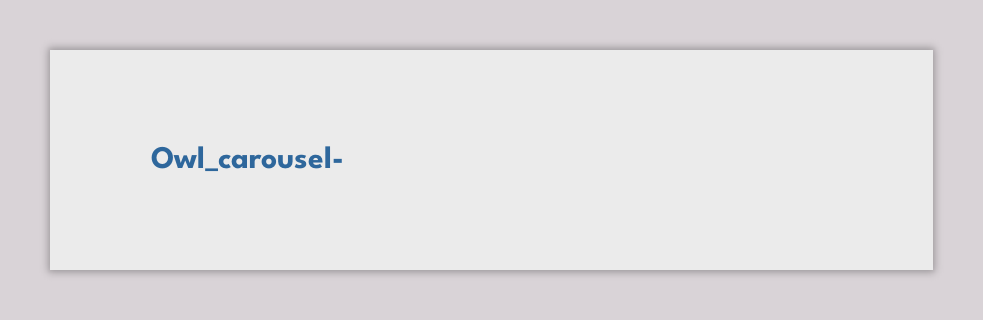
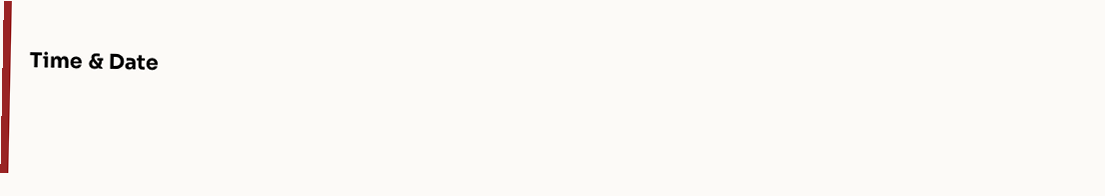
[151,146,344,172] Owl_carousel- -> [29,51,160,71] Time & Date

